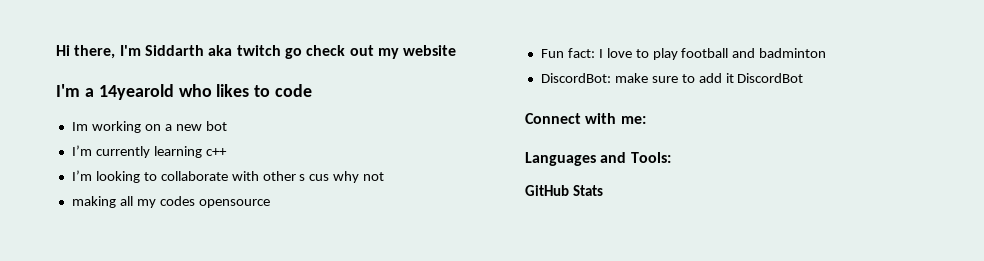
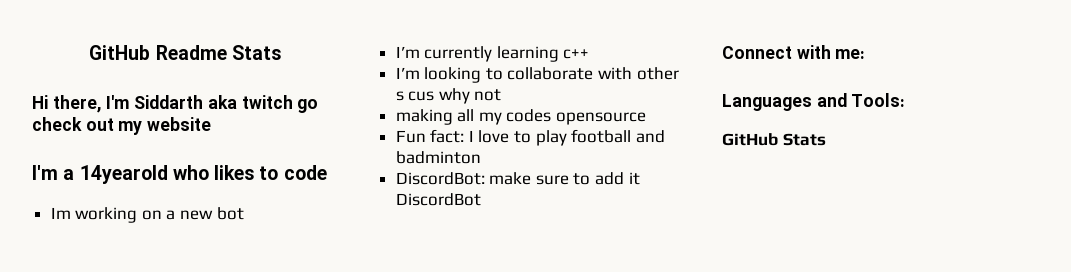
(56, 50) none -> [89,45,281,60] GitHub Readme Stats //

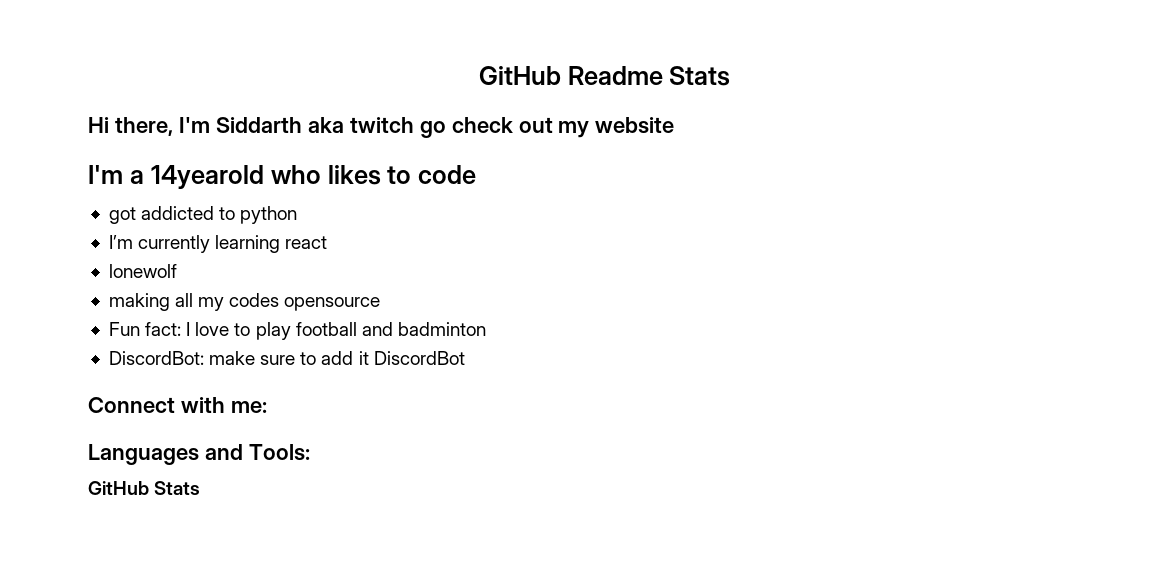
[50,207,244,223] [395,46,590,62] [395,67,679,83] [395,88,502,104] Im working on a new bot // I’m currently learning c++ // I’m looking to collaborate with other s cus why not -> [108,206,298,224] [108,235,328,253] [108,264,177,278] got addicted to python // I’m currently learning react // lonewolf

